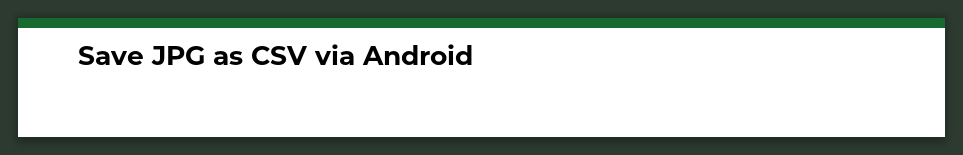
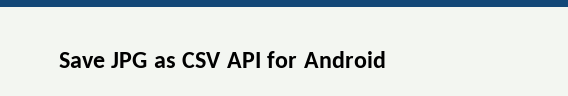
[314,44,355,65] via -> [226,51,298,68] API for

